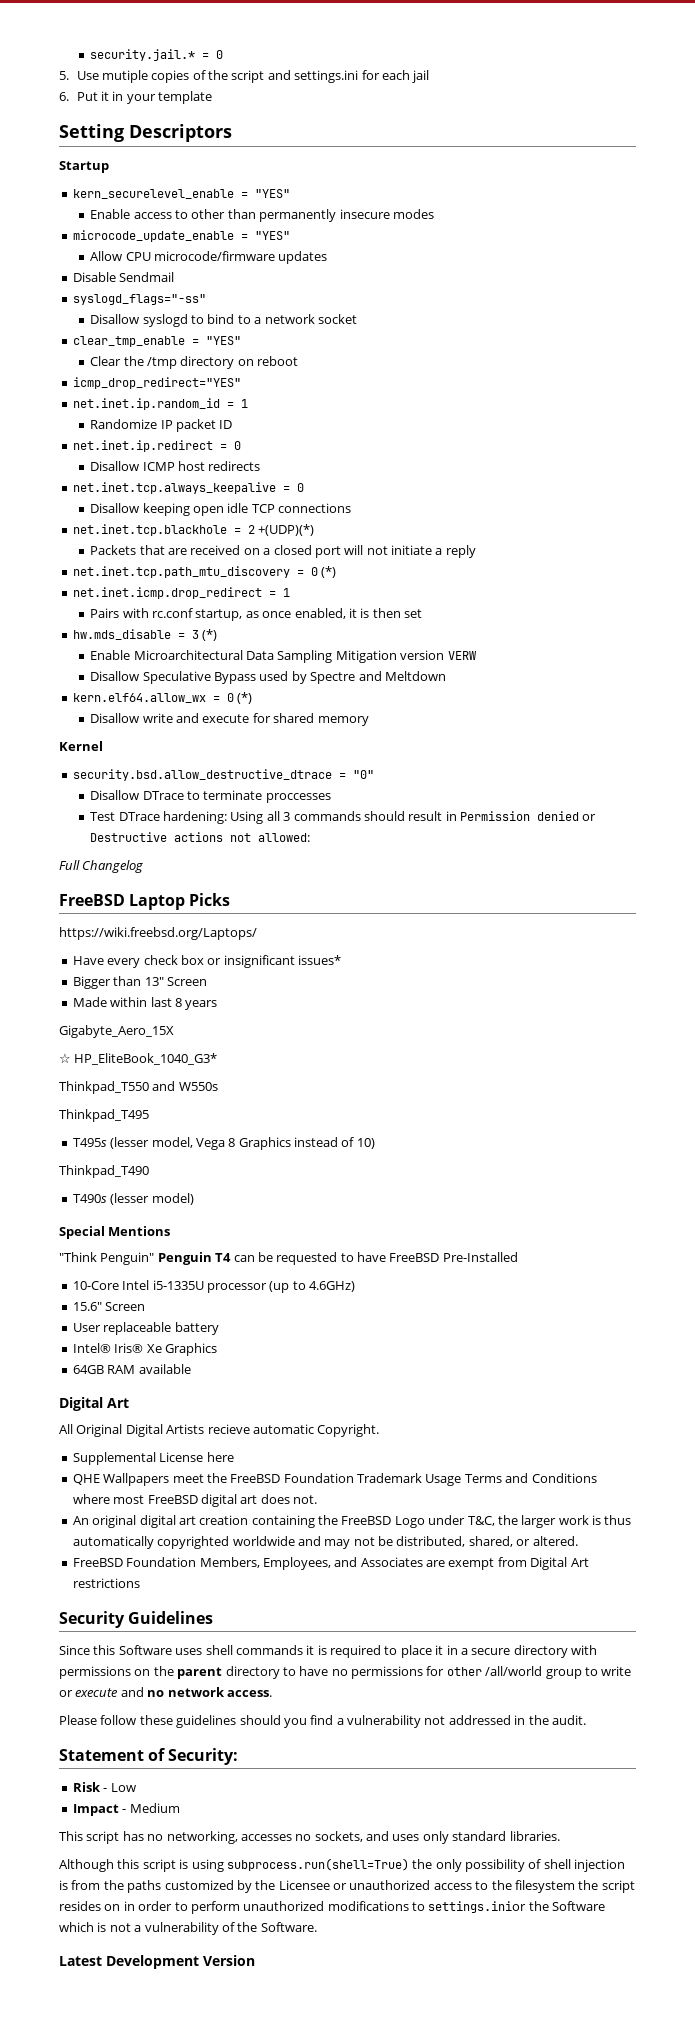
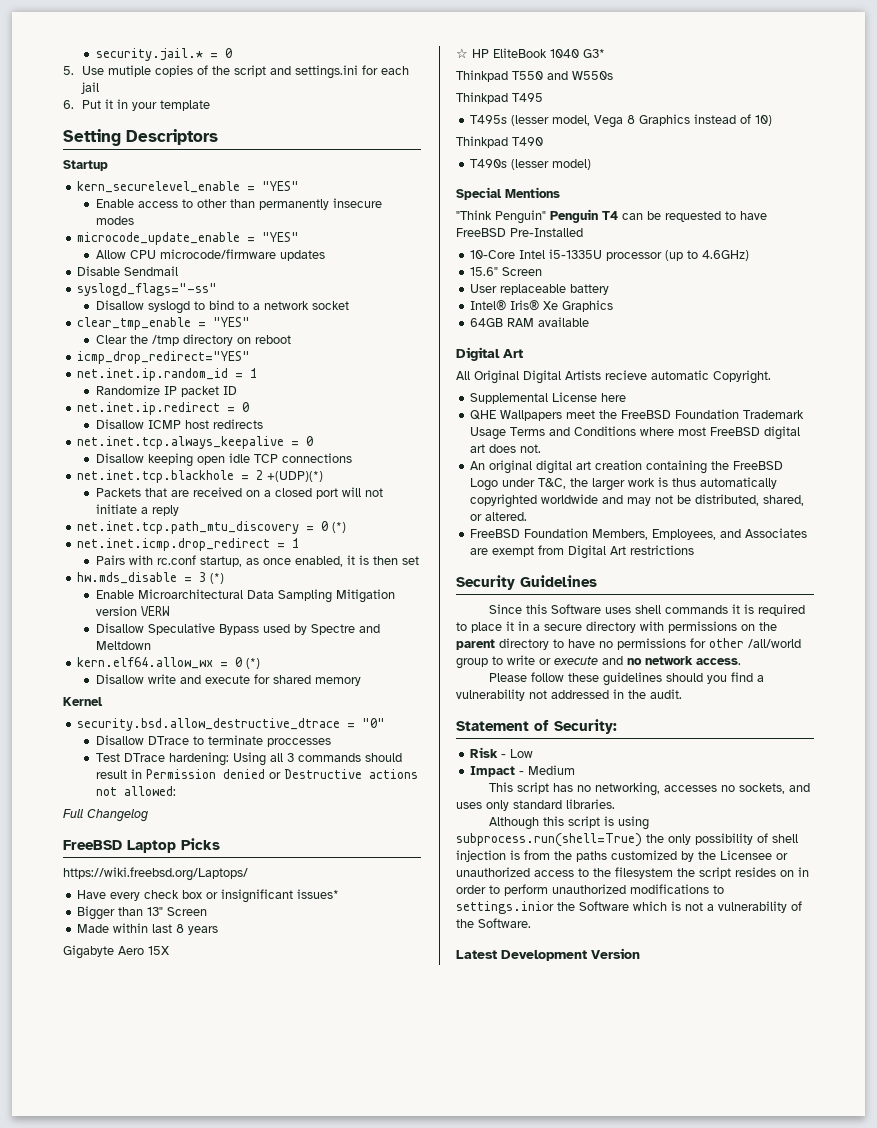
[59,1025,174,1038] [59,1053,218,1065] [59,1081,149,1094] Gigabyte_Aero_15X // ☆ HP_EliteBook_1040_G3* // Thinkpad_T550 -> [63,945,169,959] [456,48,605,59] [456,70,543,82] Gigabyte Aero 15X // ☆ HP EliteBook 1040 G3* // Thinkpad T550
[59,1109,149,1122] Thinkpad_T495 -> [456,92,543,104] Thinkpad T495
[59,1165,149,1178] Thinkpad_T490 -> [456,136,543,148] Thinkpad T490

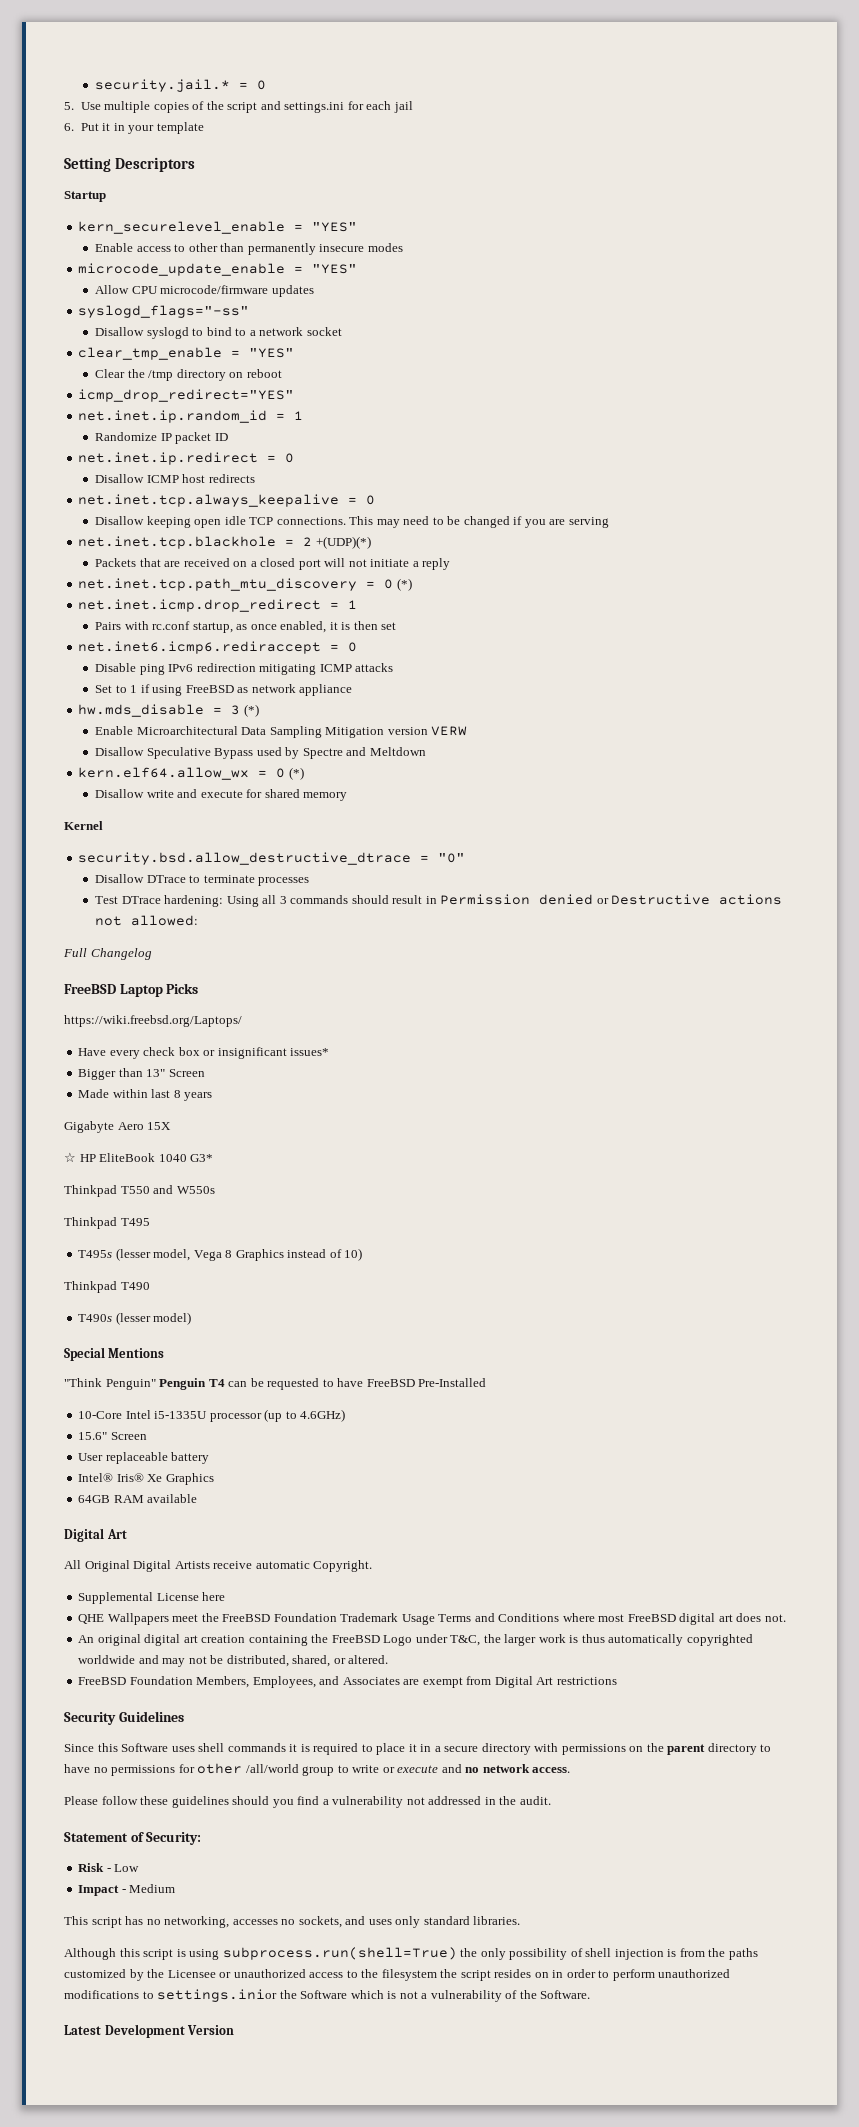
[107,65,151,77] mutiple -> [104,101,151,113] multiple
[77,266,179,276] // Disable Sendmail -> (314, 291) none
[281,453,352,463] connections -> [276,516,609,528] connections. This may need to be changed if you are serving
(419, 560) none -> [78,641,358,654] [95,663,394,675] [95,684,353,696] // net.inet6.icmp6.rediraccept = 0 // Disable ping IPv6 redirection mitigating ICMP attacks // Set to 1 if using FreeBSD as network appliance
[266,738,331,747] proccesses -> [258,877,310,886] processes
[605,370,647,380] recieve -> [213,1561,253,1569] receive

